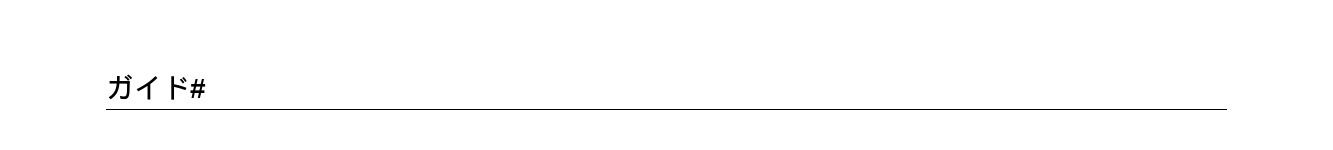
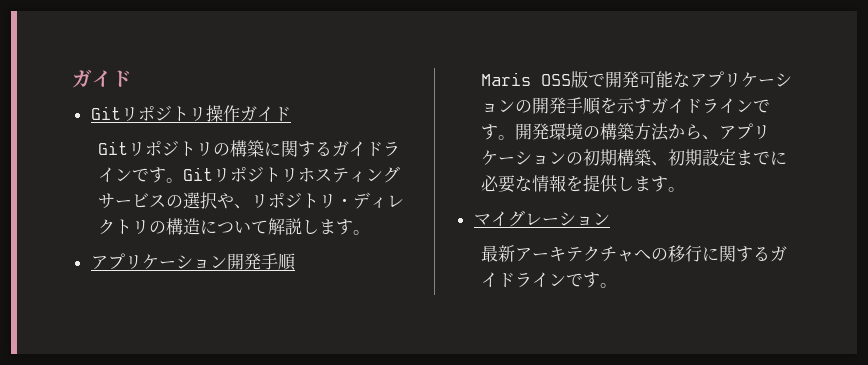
[106,74,206,100] ガイド# -> [72,69,132,88] [90,105,291,122] [97,140,400,157] [97,166,400,183] [97,192,404,209] [97,218,370,235] [90,253,296,271] [480,71,792,88] [480,97,770,115] [480,123,770,141] [480,149,787,166] [480,175,685,193] [473,210,610,227] [480,245,787,262] [480,272,617,288] ガイド // Gitリポジトリ操作ガイド // Gitリポジトリの構築に関するガイドラインです。Gitリポジトリホスティングサービスの選択や、リポジトリ・ディレクトリの構造について解説します。 // アプリケーション開発手順 // Maris OSS版で開発可能なアプリケーションの開発手順を示すガイドラインです。開発環境の構築方法から、アプリケーションの初期構築、初期設定までに必要な情報を提供します。 // マイグレーション // 最新アーキテクチャへの移行に関するガイドラインです。

